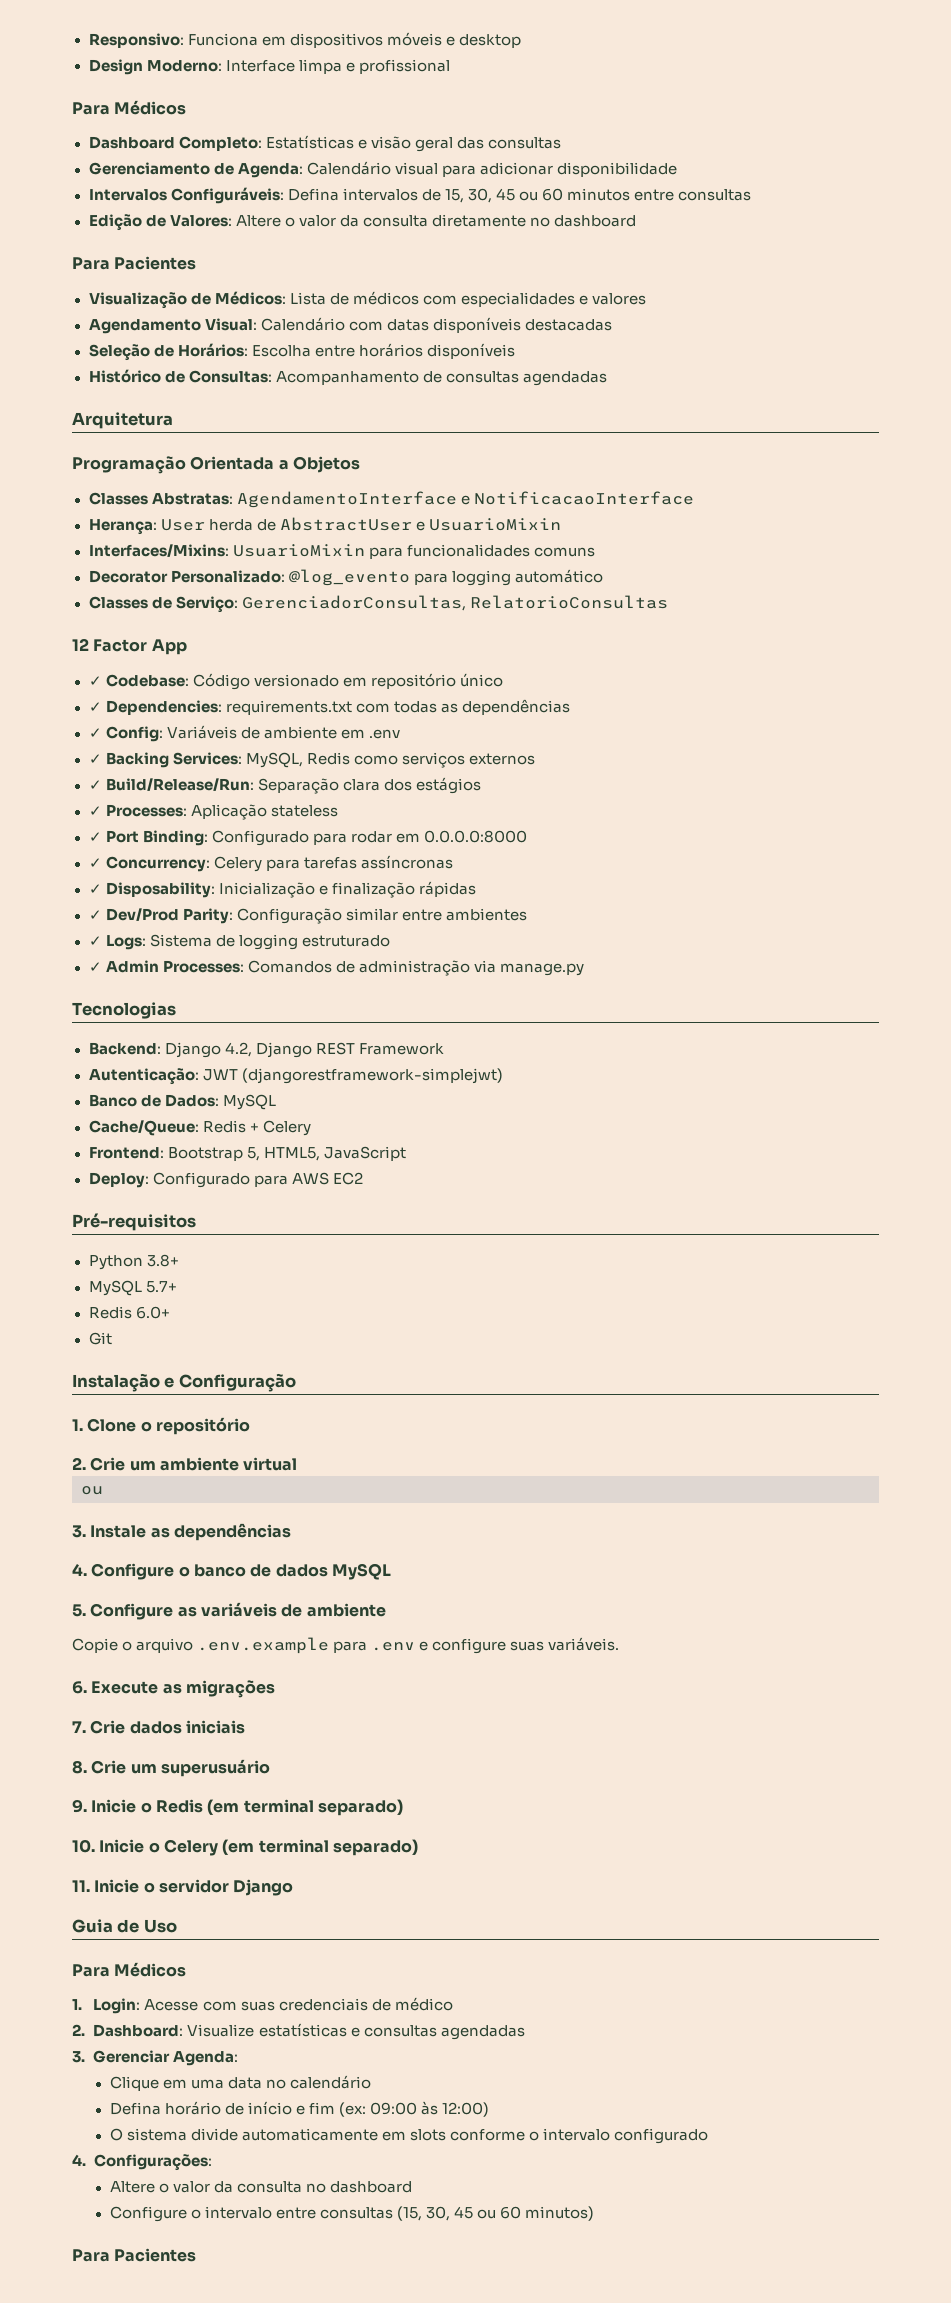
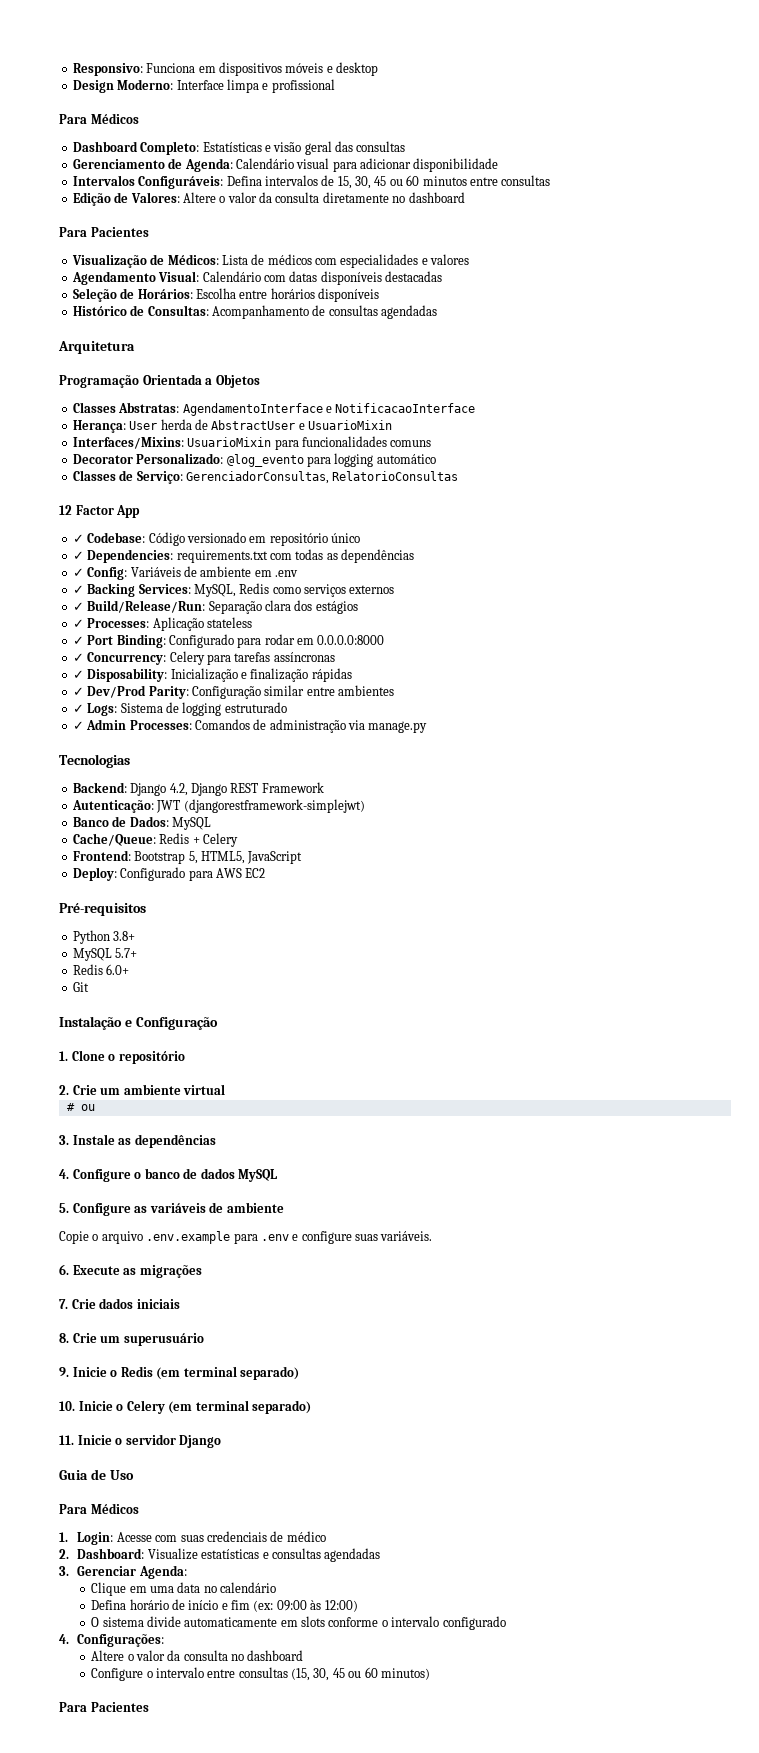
(298, 1464) none -> [66,1103,75,1111] #

